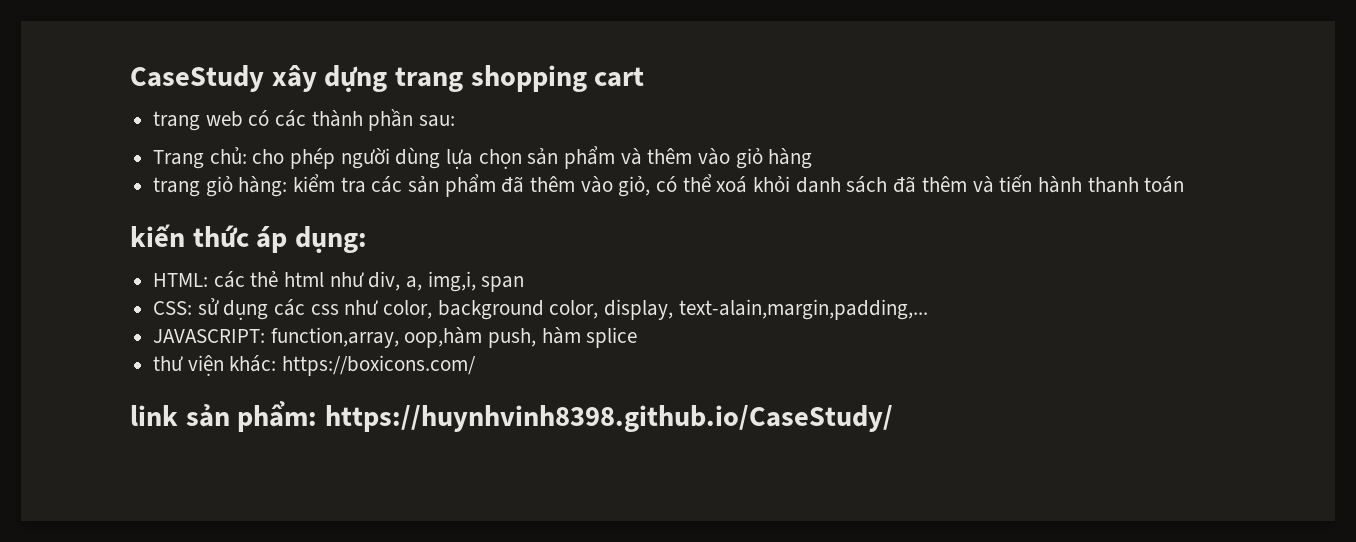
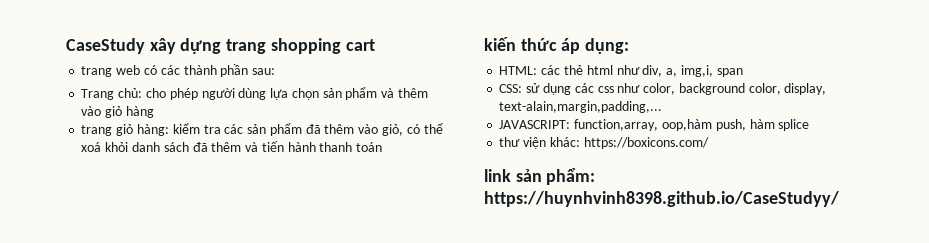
[325,405,894,432] https://huynhvinh8398.github.io/CaseStudy/ -> [484,191,839,207] https://huynhvinh8398.github.io/CaseStudyy/

